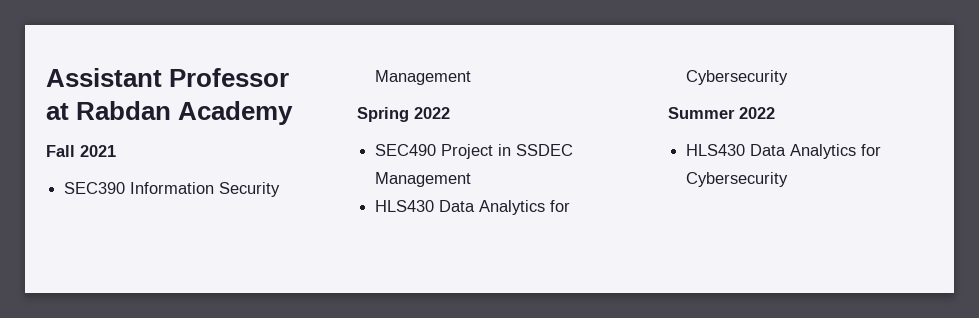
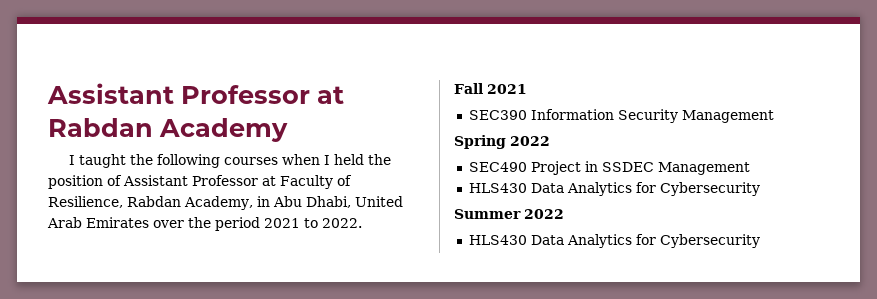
(294, 113) none -> [69,154,392,168] [48,175,352,189] [48,196,403,210] [47,217,362,231] // I taught the following courses when I held the position of Assistant Professor at Faculty of Resilience, Rabdan Academy, in Abu Dhabi, United Arab Emirates over the period 2021 to 2022.

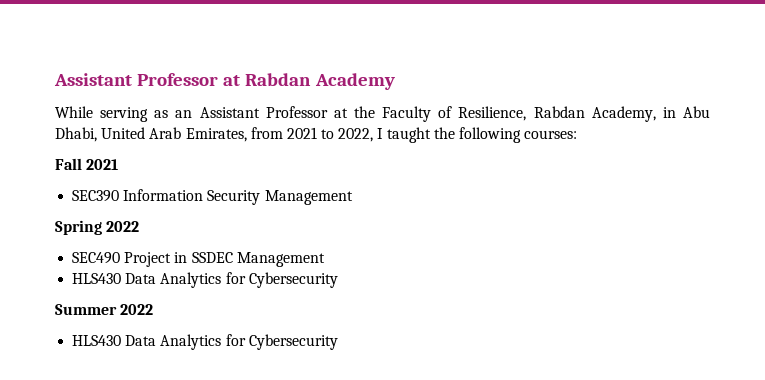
[69,154,392,168] [48,175,276,189] I taught the following courses when I held the position of Assistant Professor at -> [55,106,375,122] While serving as an Assistant Professor at the
[86,217,362,231] Emirates over the period 2021 to 2022. -> [185,127,578,143] Emirates, from 2021 to 2022, I taught the following courses:

